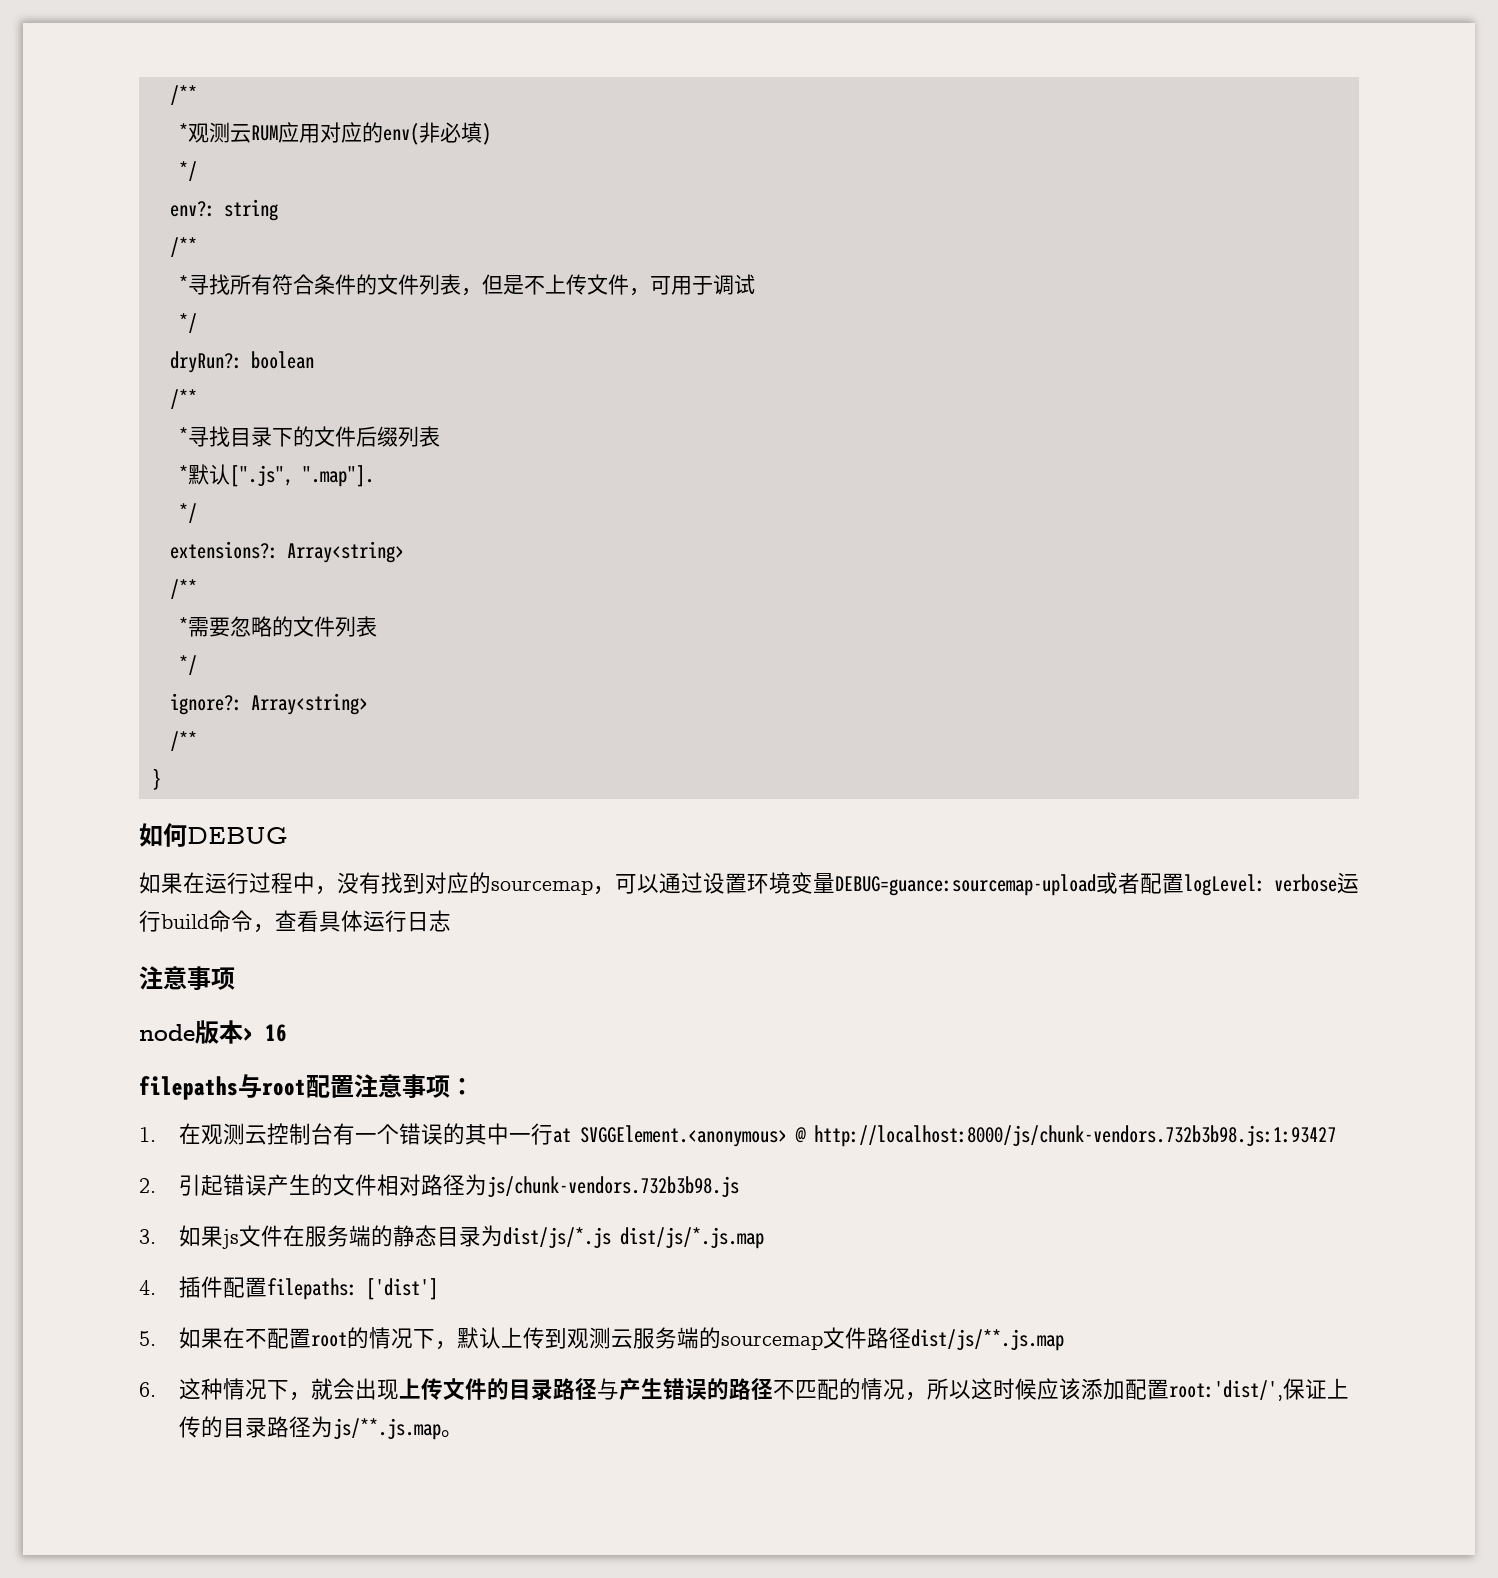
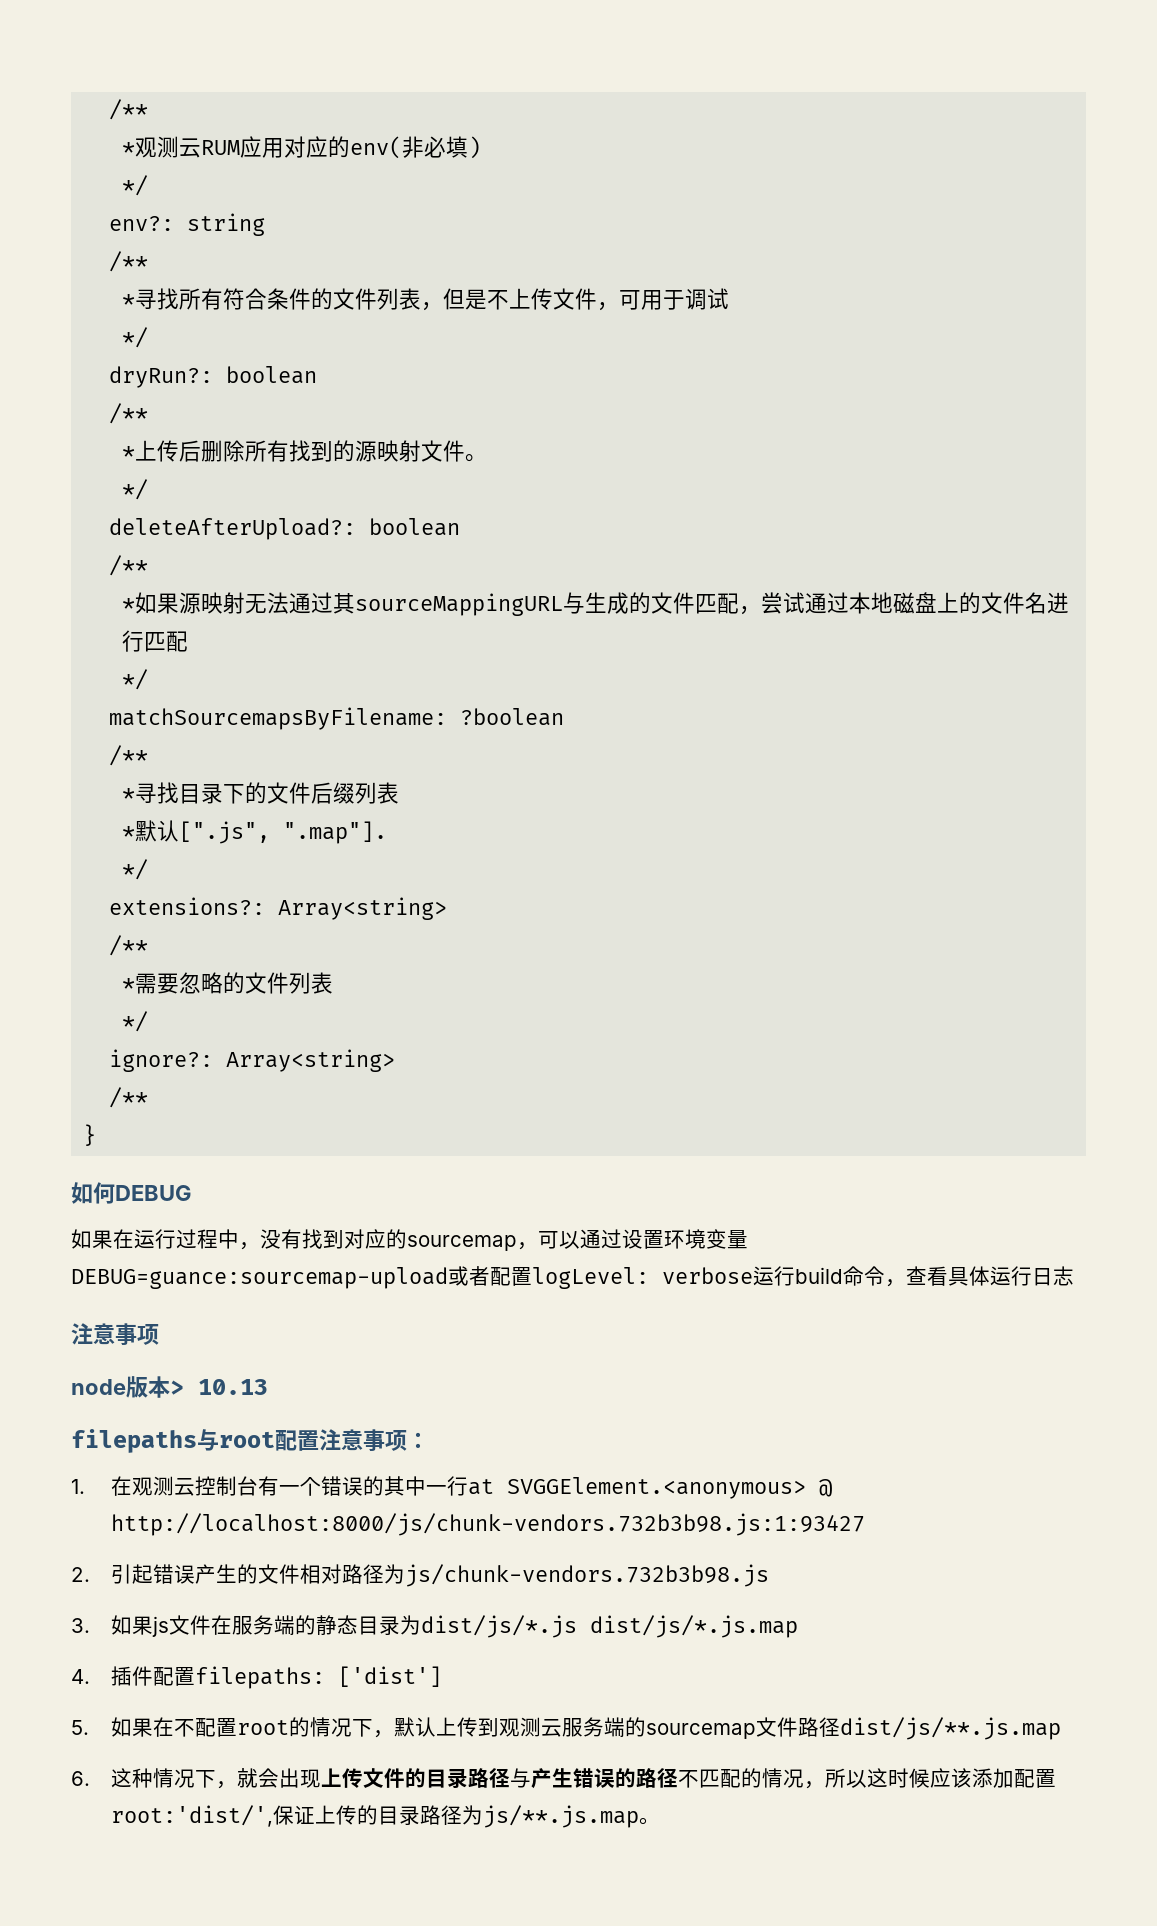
(197, 399) none -> [122,440,488,462] [122,479,149,500] [109,518,461,540] [109,555,149,576] [122,592,1070,616] [122,630,189,652] [122,669,149,690] [109,707,565,730] [109,745,149,766] // *上传后删除所有找到的源映射文件。 // */ // deleteAfterUpload?: boolean // /** // *如果源映射无法通过其sourceMappingURL与生成的文件匹配，尝试通过本地磁盘上的文件名进行匹配 // */ // matchSourcemapsByFilename: ?boolean // /**
[265,1024,287,1042] 16 -> [198,1379,268,1395] 10.13

